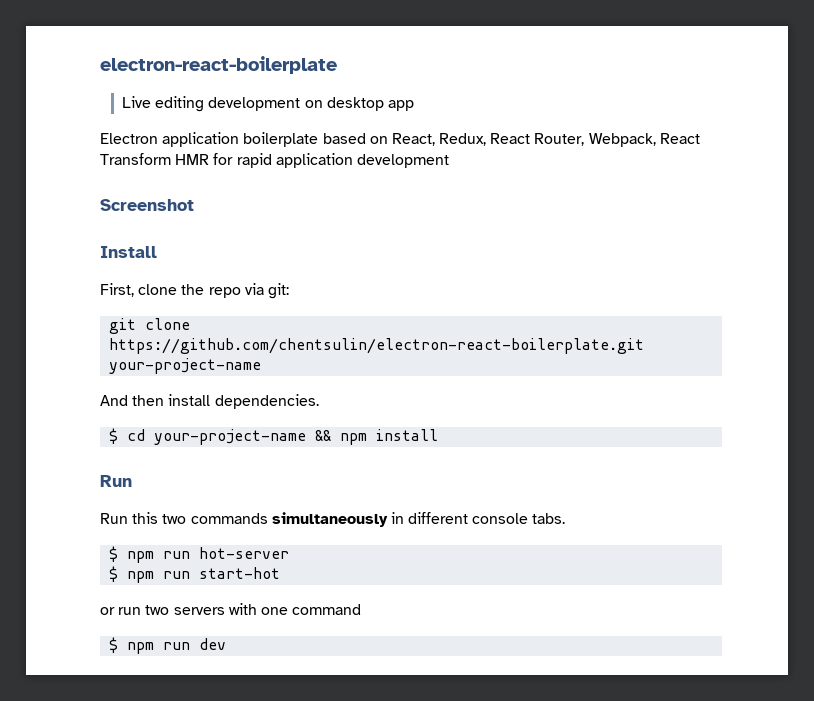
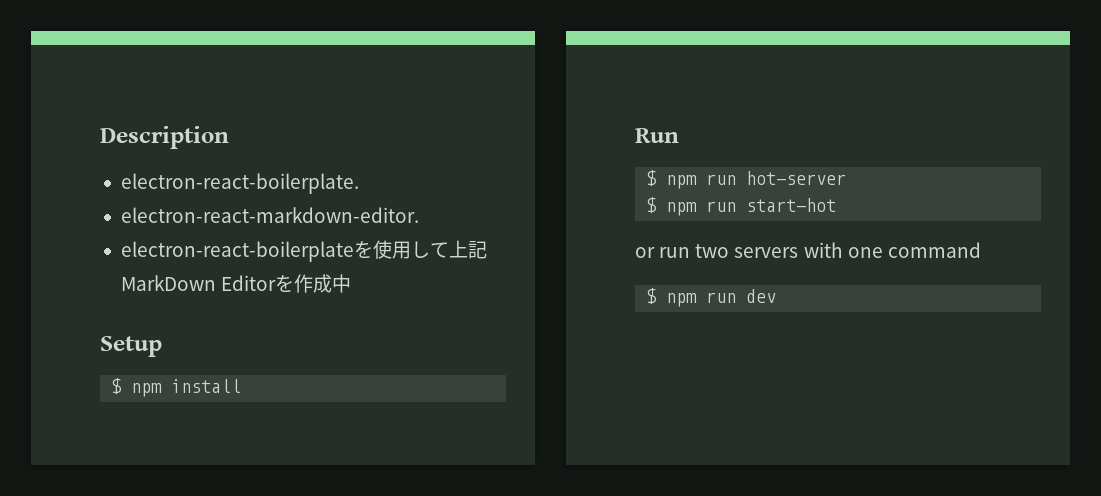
[100,56,337,74] [122,96,414,112] [100,132,700,147] [100,153,449,168] [100,199,194,211] [100,246,157,258] [100,283,289,299] [109,318,191,334] [109,338,645,354] [109,358,262,374] [100,394,319,409] [109,428,439,445] [100,475,132,487] [100,512,566,527] electron-react-boilerplate // Live editing development on desktop app // Electron application boilerplate based on React, Redux, React Router, Webpack, React Transform HMR for rapid application development // Screenshot // Install // First, clone the repo via git: // git clone https://github.com/chentsulin/electron-react-boilerplate.git your-project-name // And then install dependencies. // $ cd your-project-name && npm install // Run // Run this two commands simultaneously in different console tabs. -> [100,126,229,149] [120,173,359,194] [120,207,419,223] [120,240,487,262] [120,274,352,293] [100,336,162,357] [111,378,242,397] [635,128,679,143] Description // electron-react-boilerplate. // electron-react-markdown-editor. // electron-react-boilerplateを使用して上記MarkDown Editorを作成中 // Setup // $ npm install // Run

